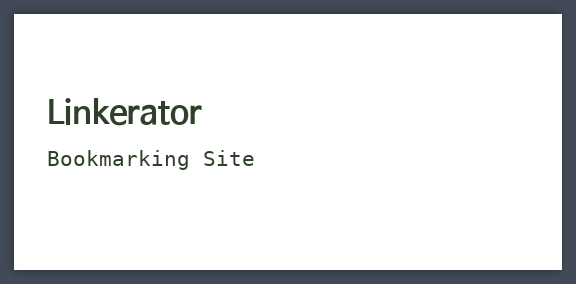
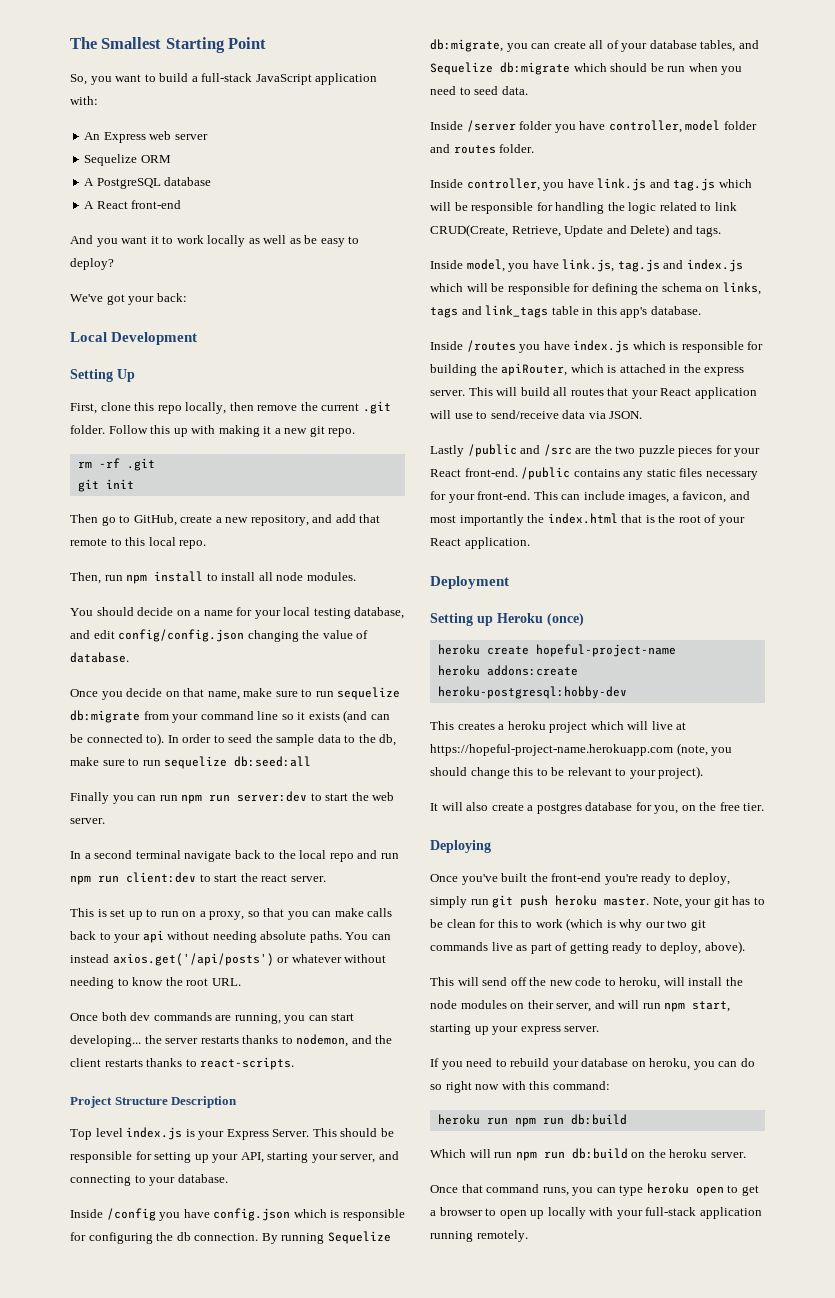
[47,98,202,126] [47,150,255,170] Linkerator // Bookmarking Site -> [70,37,267,53] [70,73,378,85] [70,96,98,105] [84,131,208,143] [84,154,171,166] [84,177,212,189] [84,200,182,209] [70,235,360,247] [70,258,114,270] [70,293,187,305] [70,332,198,345] [70,369,135,382] [70,401,391,414] [70,425,356,437] [77,458,155,471] [77,479,134,492] [70,514,381,526] [70,537,207,549] [70,571,356,584] [70,607,405,619] [70,629,369,642] [70,652,129,663] [70,687,401,700] [70,710,390,723] [70,733,397,746] [70,756,312,769] [70,791,395,804] [70,818,105,824] [70,850,399,862] [70,872,326,885] [70,908,393,920] [70,930,391,943] [70,953,387,966] [70,977,241,989] [70,1012,355,1024] [70,1034,393,1047] [70,1057,295,1070] [70,1096,238,1108] [70,1127,394,1140] [70,1151,399,1163] [70,1174,228,1186] [70,1208,405,1221] [70,1231,391,1244] [430,39,759,52] [430,62,743,75] [430,86,528,95] [430,120,757,133] [430,144,535,154] [430,178,752,191] [430,202,737,214] [430,224,722,237] [430,259,743,272] [430,282,761,295] [430,305,701,318] [430,340,764,353] [430,363,745,376] [430,387,757,399] [430,410,643,419] [430,444,761,457] [430,467,758,480] [430,491,750,503] [430,513,745,526] [430,537,530,549] [430,576,509,589] [430,613,584,626] [437,644,676,657] [437,665,578,676] [437,686,627,699] [430,721,687,733] [430,743,733,756] [430,766,704,779] [430,802,765,814] [430,840,491,853] [430,873,731,885] [430,895,765,908] [430,918,706,931] [430,941,745,954] [430,977,743,989] [430,1000,731,1012] [430,1024,600,1035] [430,1058,755,1070] [430,1081,610,1093] [437,1114,627,1127] [430,1148,746,1161] [430,1183,759,1196] [430,1207,762,1219] [430,1230,528,1242] The Smallest Starting Point // So, you want to build a full-stack JavaScript application with: // An Express web server // Sequelize ORM // A PostgreSQL database // A React front-end // And you want it to work locally as well as be easy to deploy? // We've got your back: // Local Development // Setting Up // First, clone this repo locally, then remove the current .git folder. Follow this up with making it a new git repo. // rm -rf .git // git init // Then go to GitHub, create a new repository, and add that remote to this local repo. // Then, run npm install to install all node modules. // You should decide on a name for your local testing database, and edit config/config.json changing the value of database. // Once you decide on that name, make sure to run sequelize db:migrate from your command line so it exists (and can be connected to). In order to seed the sample data to the db, make sure to run sequelize db:seed:all // Finally you can run npm run server:dev to start the web server. // In a second terminal navigate back to the local repo and run npm run client:dev to start the react server. // This is set up to run on a proxy, so that you can make calls back to your api without needing absolute paths. You can instead axios.get('/api/posts') or whatever without needing to know the root URL. // Once both dev commands are running, you can start developing... the server restarts thanks to nodemon, and the client restarts thanks to react-scripts. // Project Structure Description // Top level index.js is your Express Server. This should be responsible for setting up your API, starting your server, and connecting to your database. // Inside /config you have config.json which is responsible for configuring the db connection. By running Sequelize db:migrate, you can create all of your database tables, and Sequelize db:migrate which should be run when you need to seed data. // Inside /server folder you have controller, model folder and routes folder. // Inside controller, you have link.js and tag.js which will be responsible for handling the logic related to link CRUD(Create, Retrieve, Update and Delete) and tags. // Inside model, you have link.js, tag.js and index.js which will be responsible for defining the schema on links, tags and link_tags table in this app's database. // Inside /routes you have index.js which is responsible for building the apiRouter, which is attached in the express server. This will build all routes that your React application will use to send/receive data via JSON. // Lastly /public and /src are the two puzzle pieces for your React front-end. /public contains any static files necessary for your front-end. This can include images, a favicon, and most importantly the index.html that is the root of your React application. // Deployment // Setting up Heroku (once) // heroku create hopeful-project-name // heroku addons:create heroku-postgresql:hobby-dev // This creates a heroku project which will live at https://hopeful-project-name.herokuapp.com (note, you should change this to be relevant to your project). // It will also create a postgres database for you, on the free tier. // Deploying // Once you've built the front-end you're ready to deploy, simply run git push heroku master. Note, your git has to be clean for this to work (which is why our two git commands live as part of getting ready to deploy, above). // This will send off the new code to heroku, will install the node modules on their server, and will run npm start, starting up your express server. // If you need to rebuild your database on heroku, you can do so right now with this command: // heroku run npm run db:build // Which will run npm run db:build on the heroku server. // Once that command runs, you can type heroku open to get a browser to open up locally with your full-stack application running remotely.

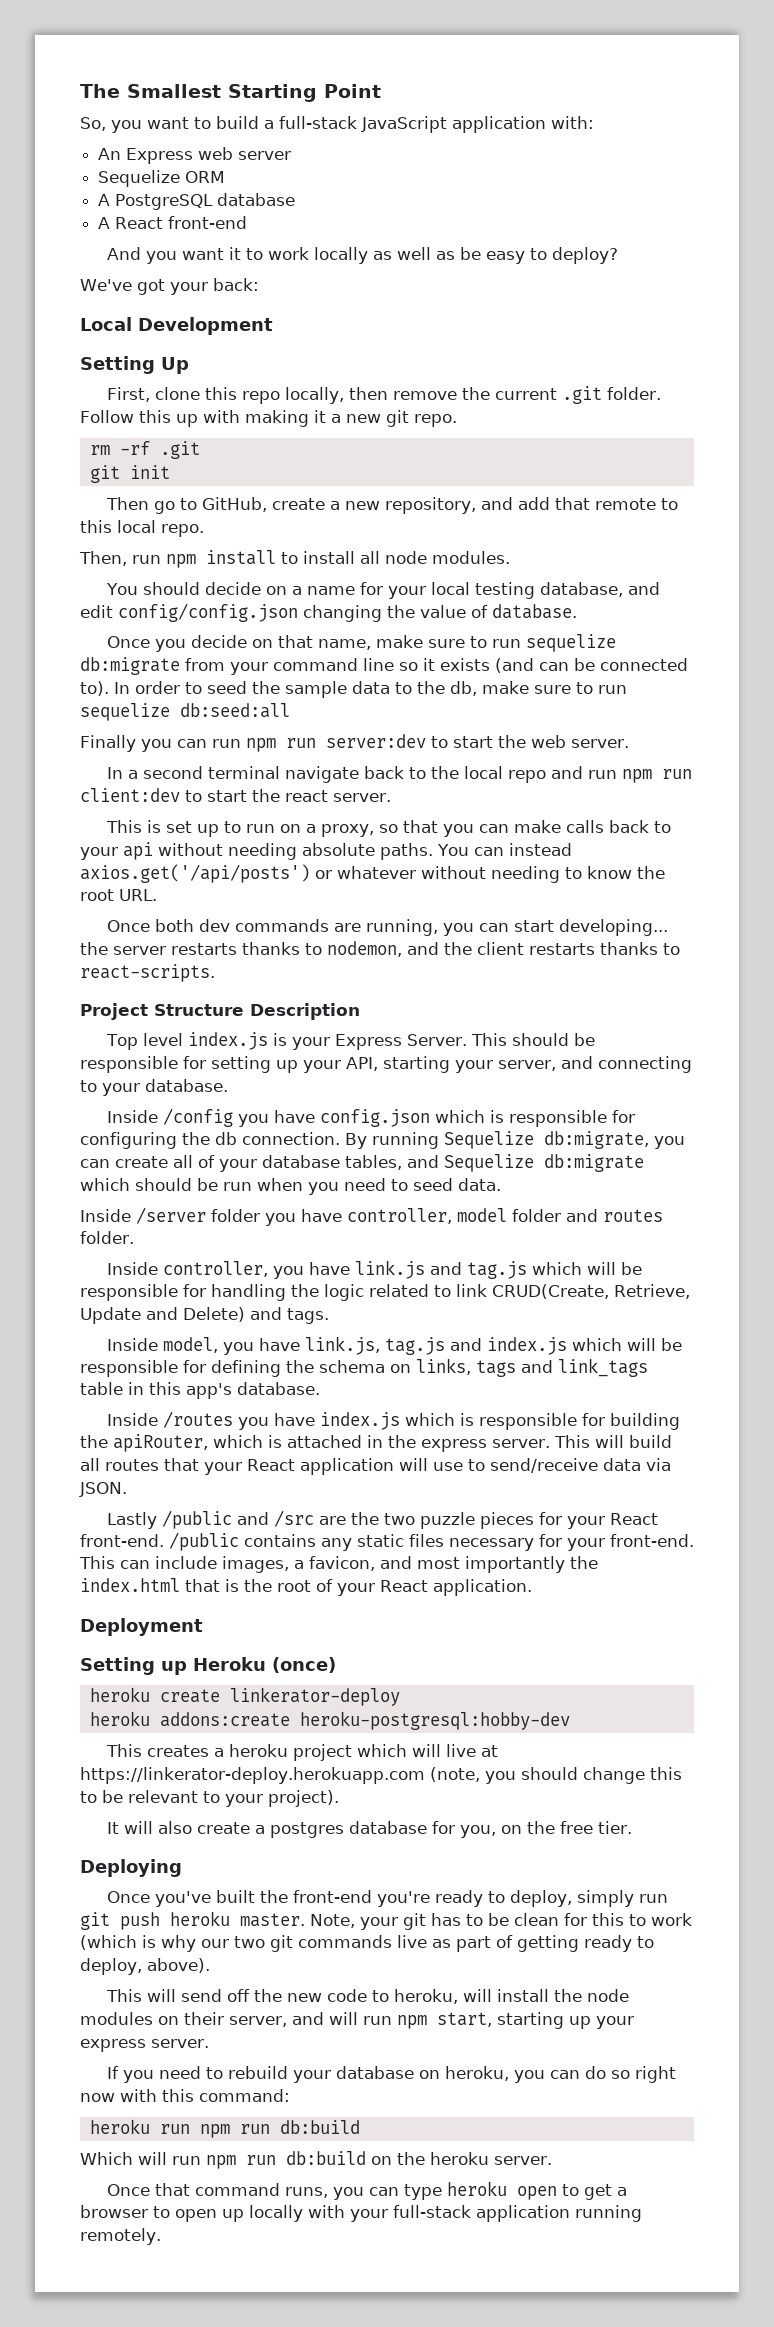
[535,644,676,657] hopeful-project-name -> [229,1687,400,1706] linkerator-deploy
[430,744,673,756] https://hopeful-project-name.herokuapp.com -> [80,1767,425,1784] https://linkerator-deploy.herokuapp.com

